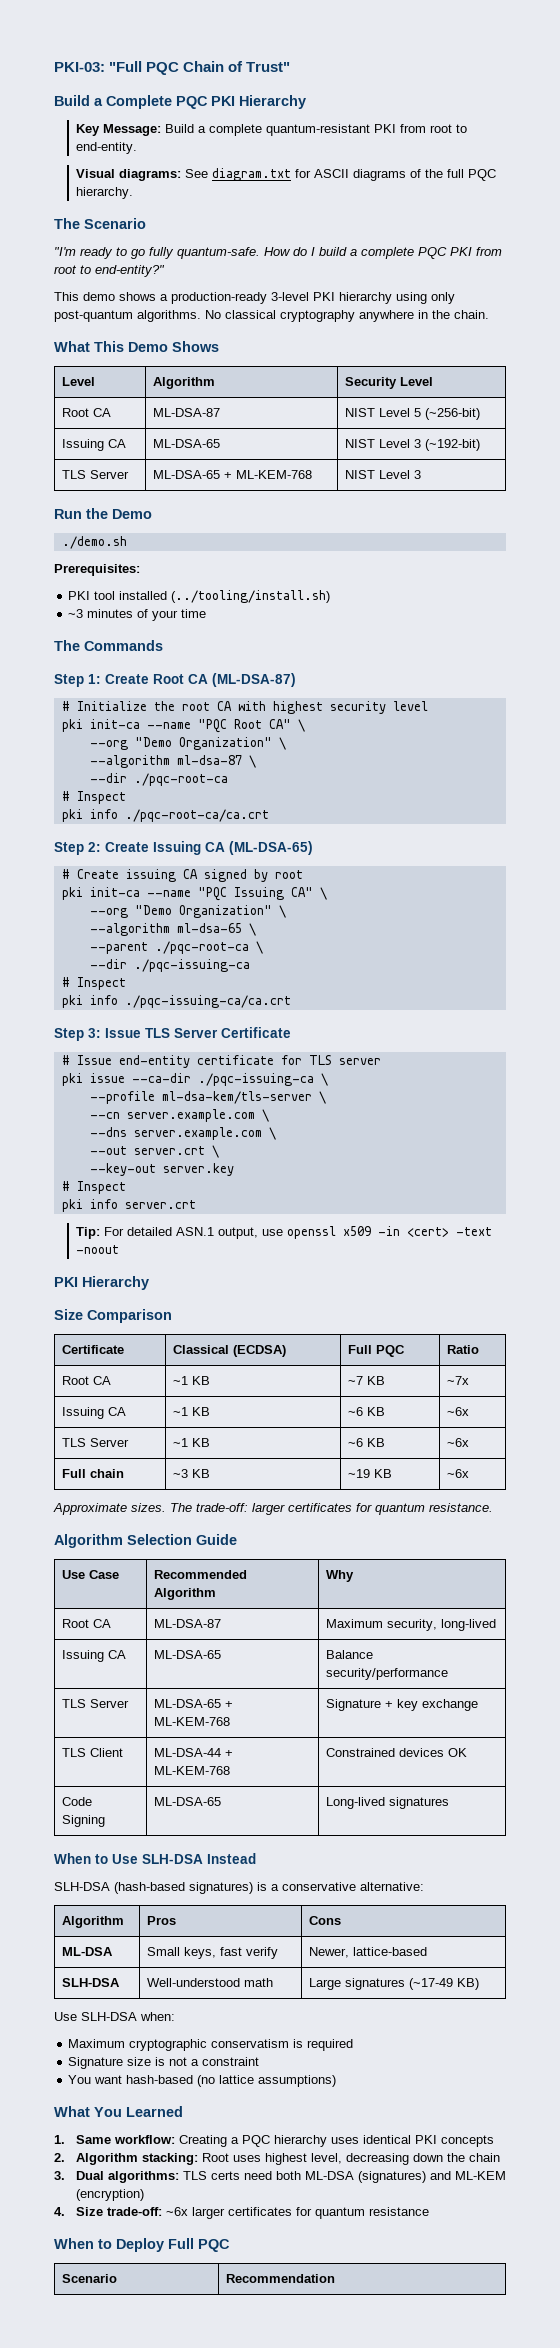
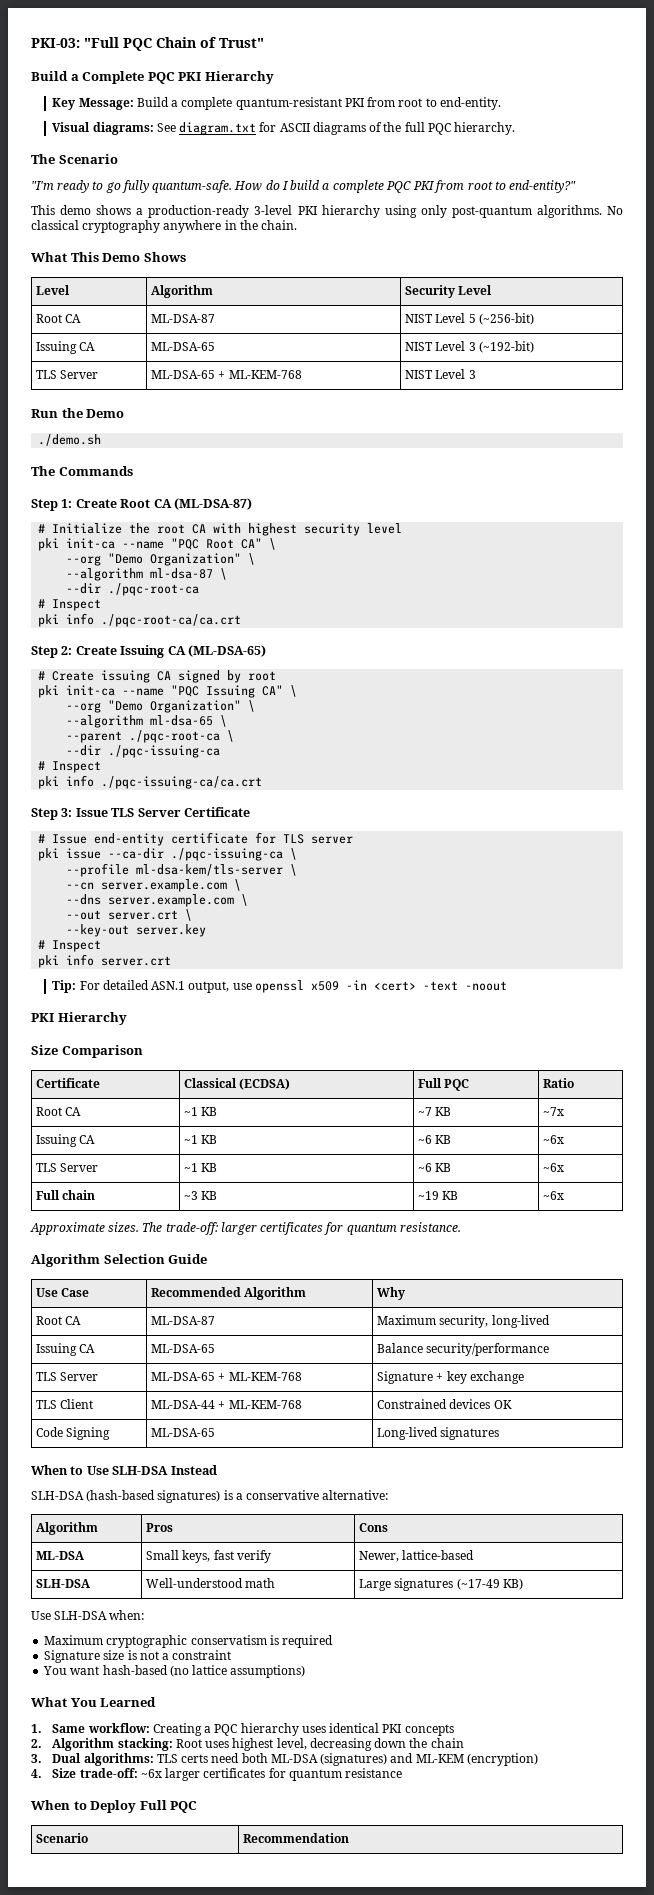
[54,564,140,576] [68,590,331,603] [68,609,207,621] // Prerequisites: // PKI tool installed (../tooling/install.sh) // ~3 minutes of your time -> (102, 440) none

